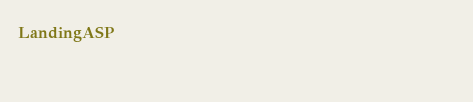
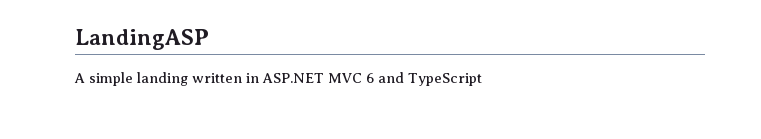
(114, 34) none -> [74,72,482,86] // A simple landing written in ASP.NET MVC 6 and TypeScript

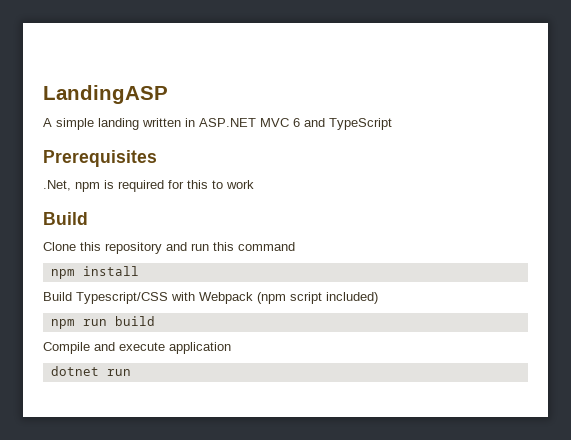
(482, 79) none -> [43,150,157,167] [43,180,254,192] [43,212,88,225] [43,242,295,254] [50,266,139,279] [43,292,378,304] [50,316,155,329] [43,342,231,354] [50,366,131,376] // Prerequisites // .Net, npm is required for this to work // Build // Clone this repository and run this command // npm install // Build Typescript/CSS with Webpack (npm script included) // npm run build // Compile and execute application // dotnet run

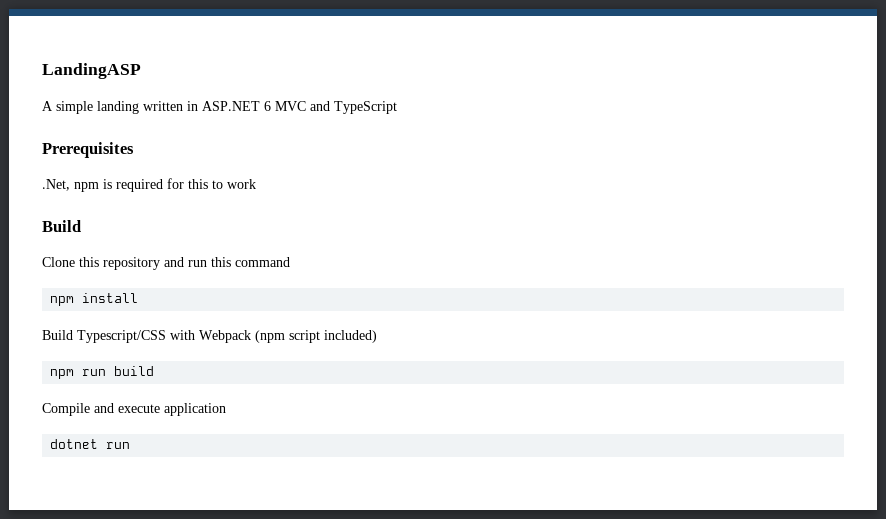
[260,118,300,127] MVC 6 -> [264,101,306,111] 6 MVC

